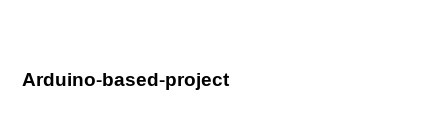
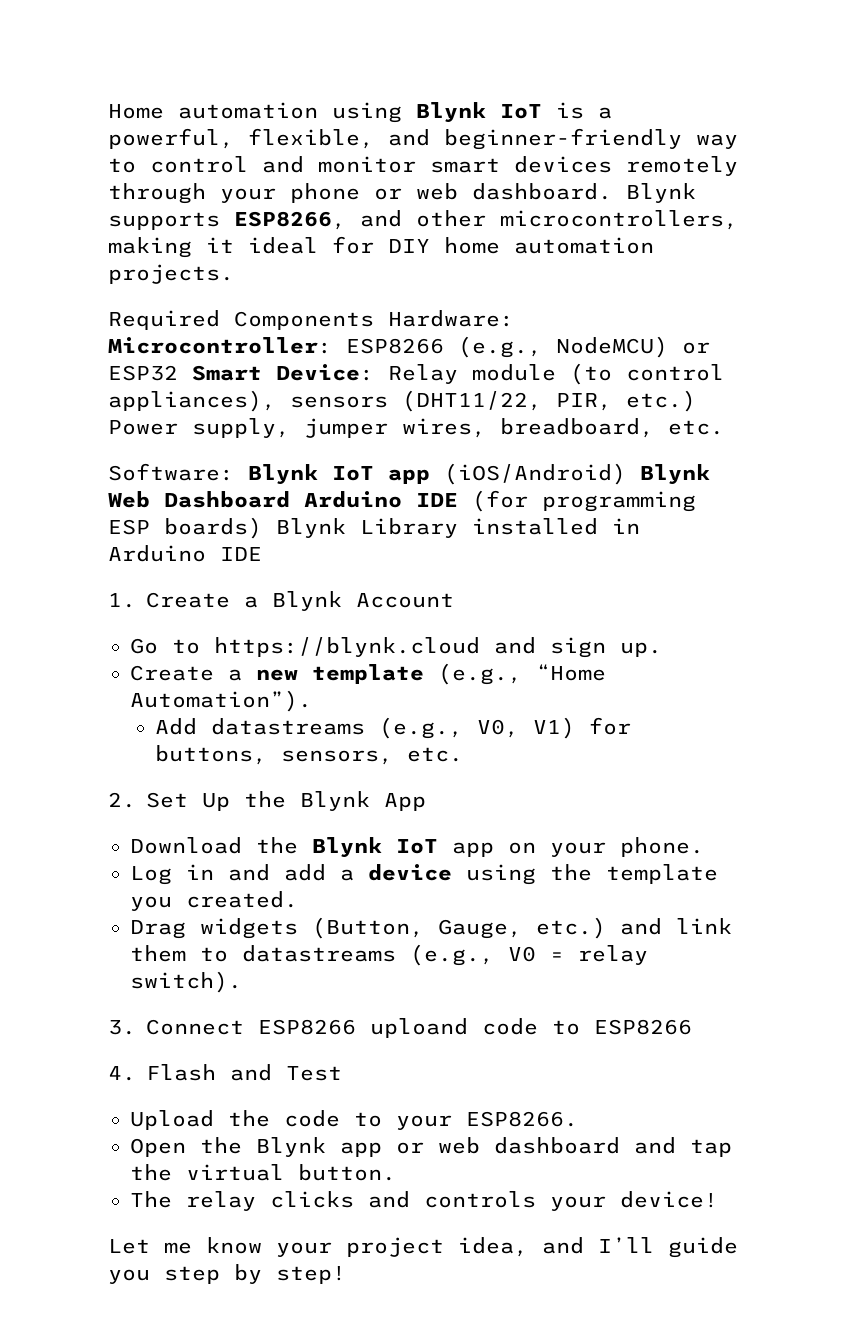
[22,73,230,90] Arduino-based-project -> [108,102,612,123] [108,128,738,150] [108,156,738,176] [108,183,696,204] [108,210,738,230] [108,236,654,258] [108,264,234,284] [108,310,514,330] [108,336,710,358] [108,363,724,385] [108,390,696,412] [108,418,724,438] [108,463,710,485] [108,490,696,512] [108,517,640,539] [108,545,262,562] [108,591,454,611] [130,637,662,658] [130,663,606,685] [130,690,312,712] [154,717,631,739] [154,745,463,765] [108,791,426,811] [130,837,704,858] [130,864,718,885] [130,891,298,911] [130,917,732,939] [130,944,648,966] [130,971,242,993] [108,1018,692,1038] [108,1064,342,1081] [130,1110,578,1130] [130,1137,732,1157] [130,1164,396,1181] [130,1191,718,1211] [108,1237,738,1258] [108,1264,346,1284] Home automation using Blynk IoT is a powerful, flexible, and beginner-friendly way to control and monitor smart devices remotely through your phone or web dashboard. Blynk supports ESP8266, and other microcontrollers, making it ideal for DIY home automation projects. // Required Components Hardware: Microcontroller: ESP8266 (e.g., NodeMCU) or ESP32 Smart Device: Relay module (to control appliances), sensors (DHT11/22, PIR, etc.) Power supply, jumper wires, breadboard, etc. // Software: Blynk IoT app (iOS/Android) Blynk Web Dashboard Arduino IDE (for programming ESP boards) Blynk Library installed in Arduino IDE // 1. Create a Blynk Account // Go to https://blynk.cloud and sign up. // Create a new template (e.g., “Home Automation”). // Add datastreams (e.g., V0, V1) for buttons, sensors, etc. // 2. Set Up the Blynk App // Download the Blynk IoT app on your phone. // Log in and add a device using the template you created. // Drag widgets (Button, Gauge, etc.) and link them to datastreams (e.g., V0 = relay switch). // 3. Connect ESP8266 uploand code to ESP8266 // 4. Flash and Test // Upload the code to your ESP8266. // Open the Blynk app or web dashboard and tap the virtual button. // The relay clicks and controls your device! // Let me know your project idea, and I’ll guide you step by step!

